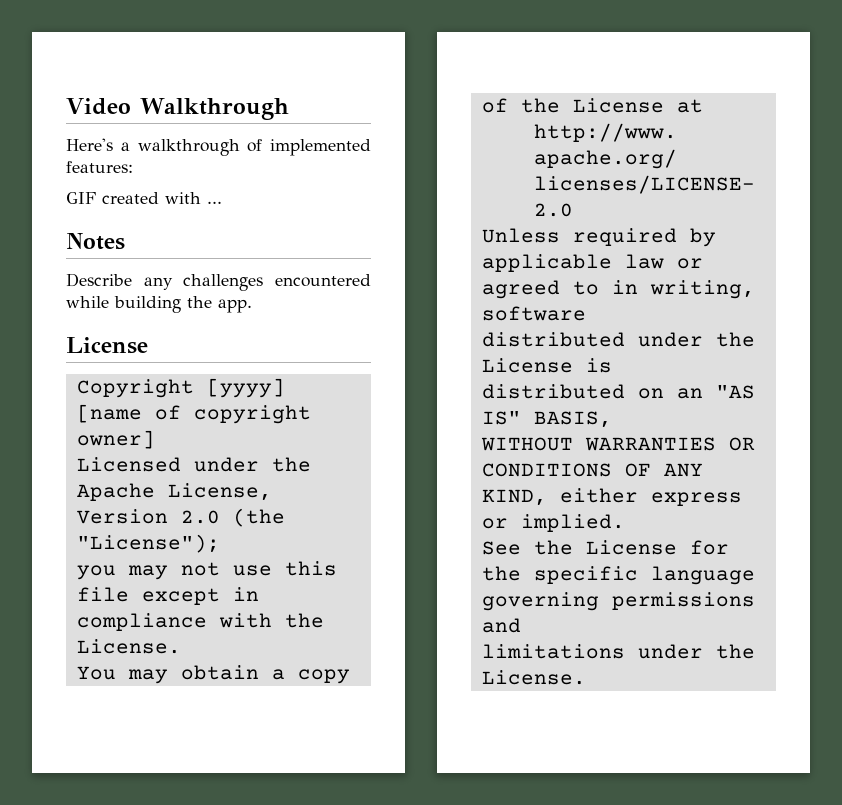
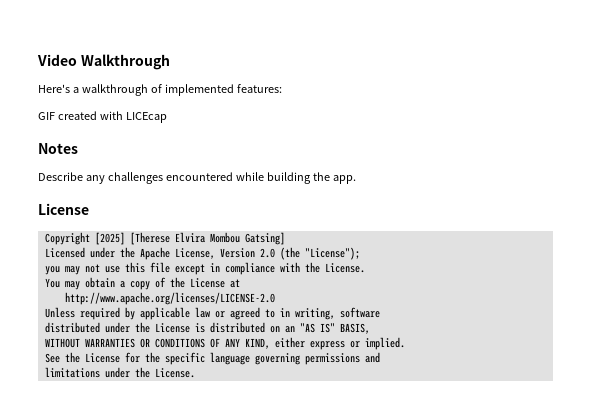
[207,201,222,204] ... -> [125,112,167,123] LICEcap
[206,378,285,398] [76,404,311,424] [76,430,155,449] [yyyy] [name of copyright owner] -> [94,232,285,245] [2025] [Therese Elvira Mombou Gatsing]

